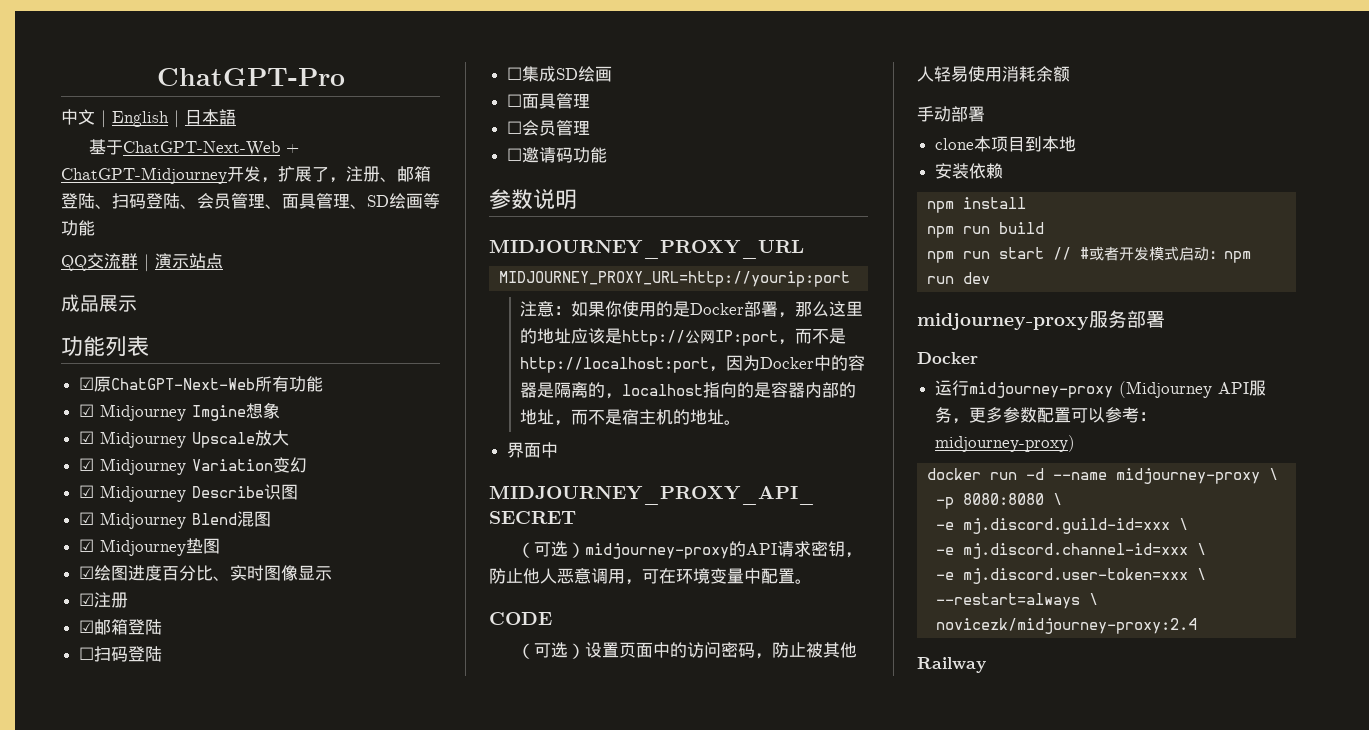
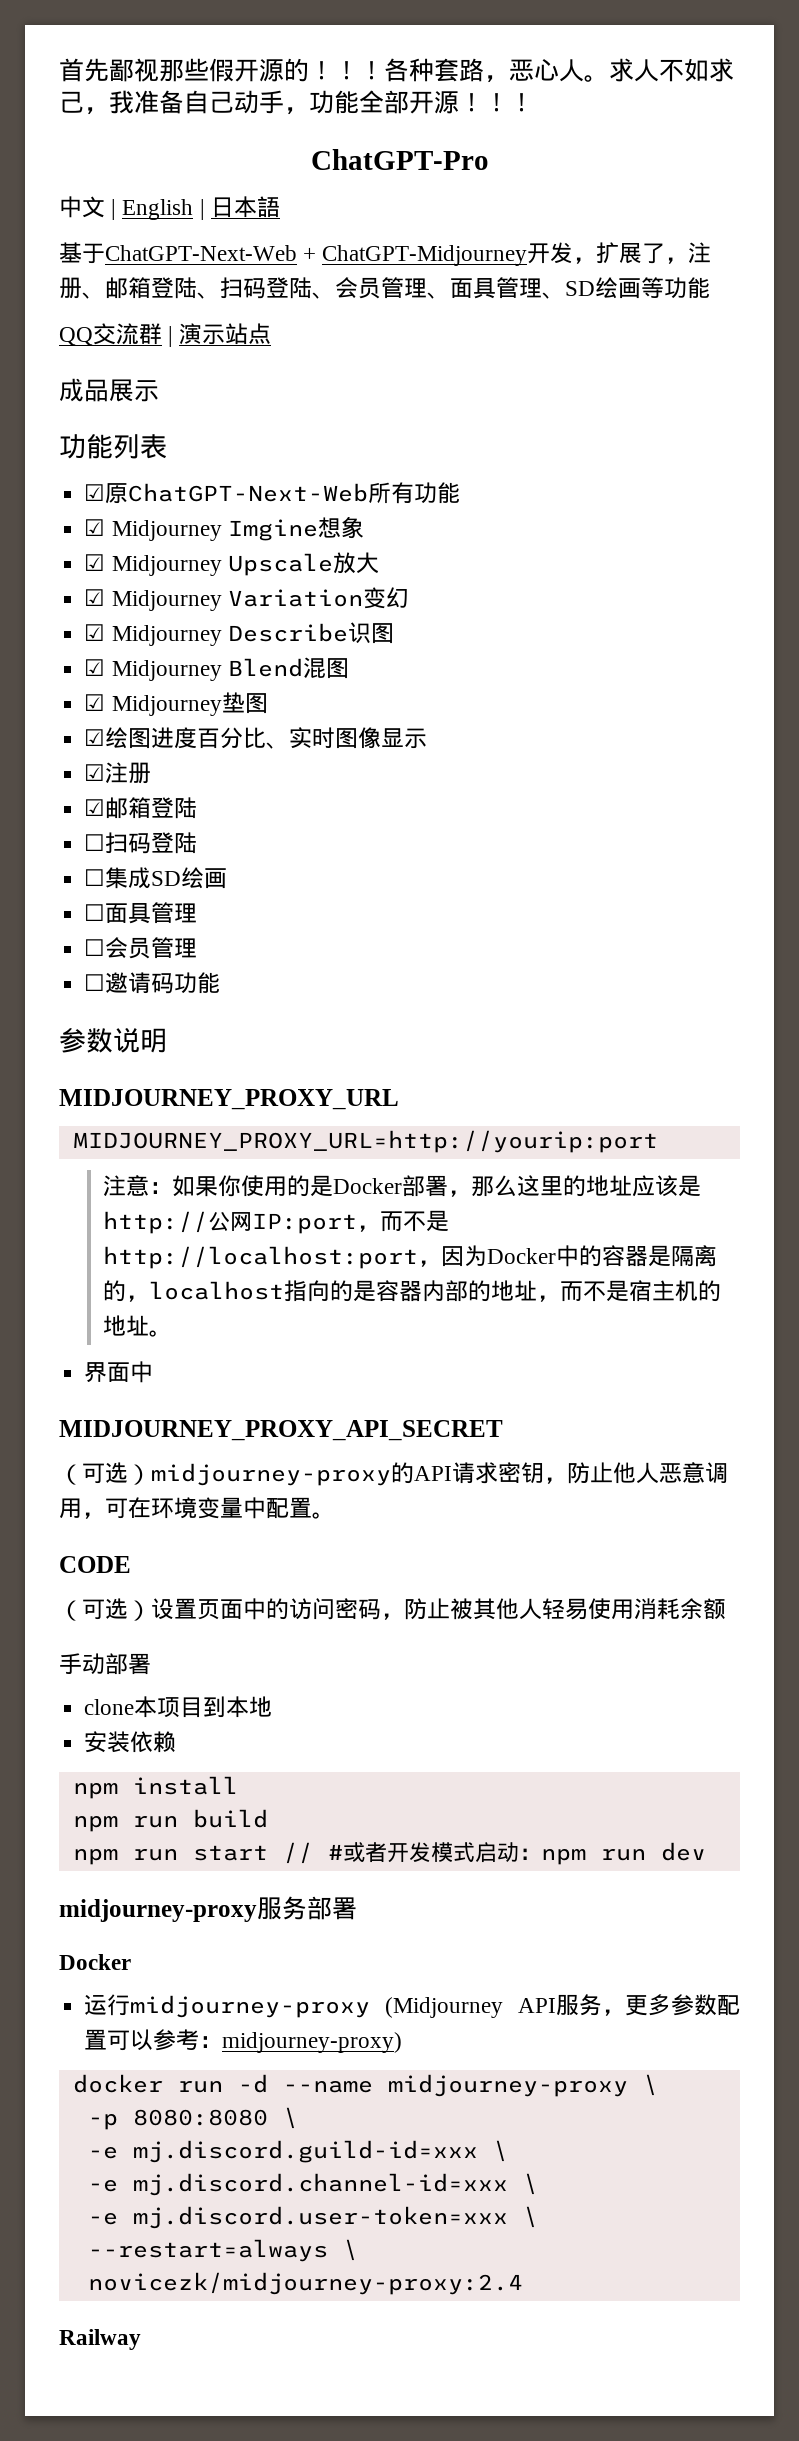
(156, 77) none -> [59,58,734,83] [59,90,534,115] 首先鄙视那些假开源的！！！各种套路，恶心人。求人不如求己，我准备自己动手，功能全部开源！！！ //

